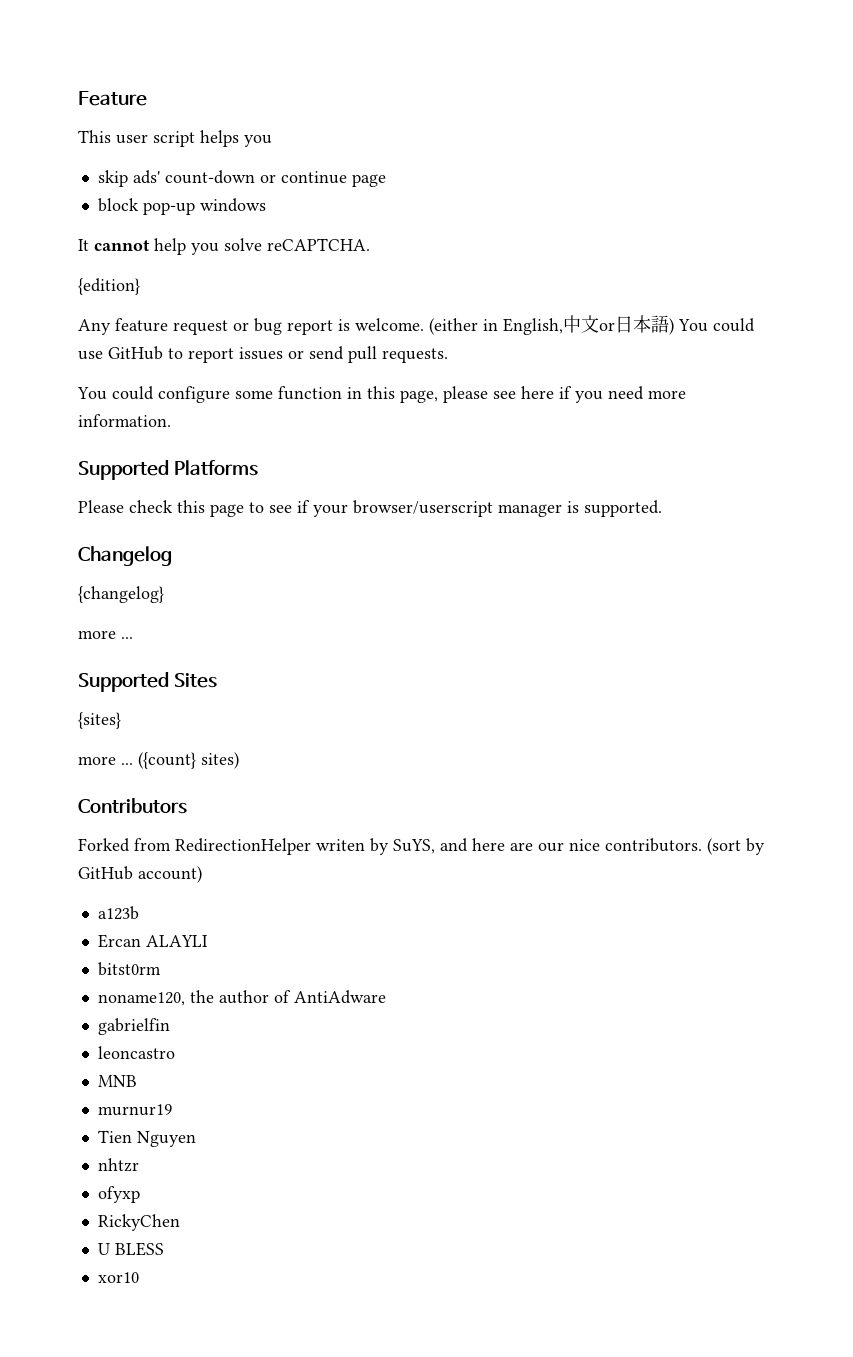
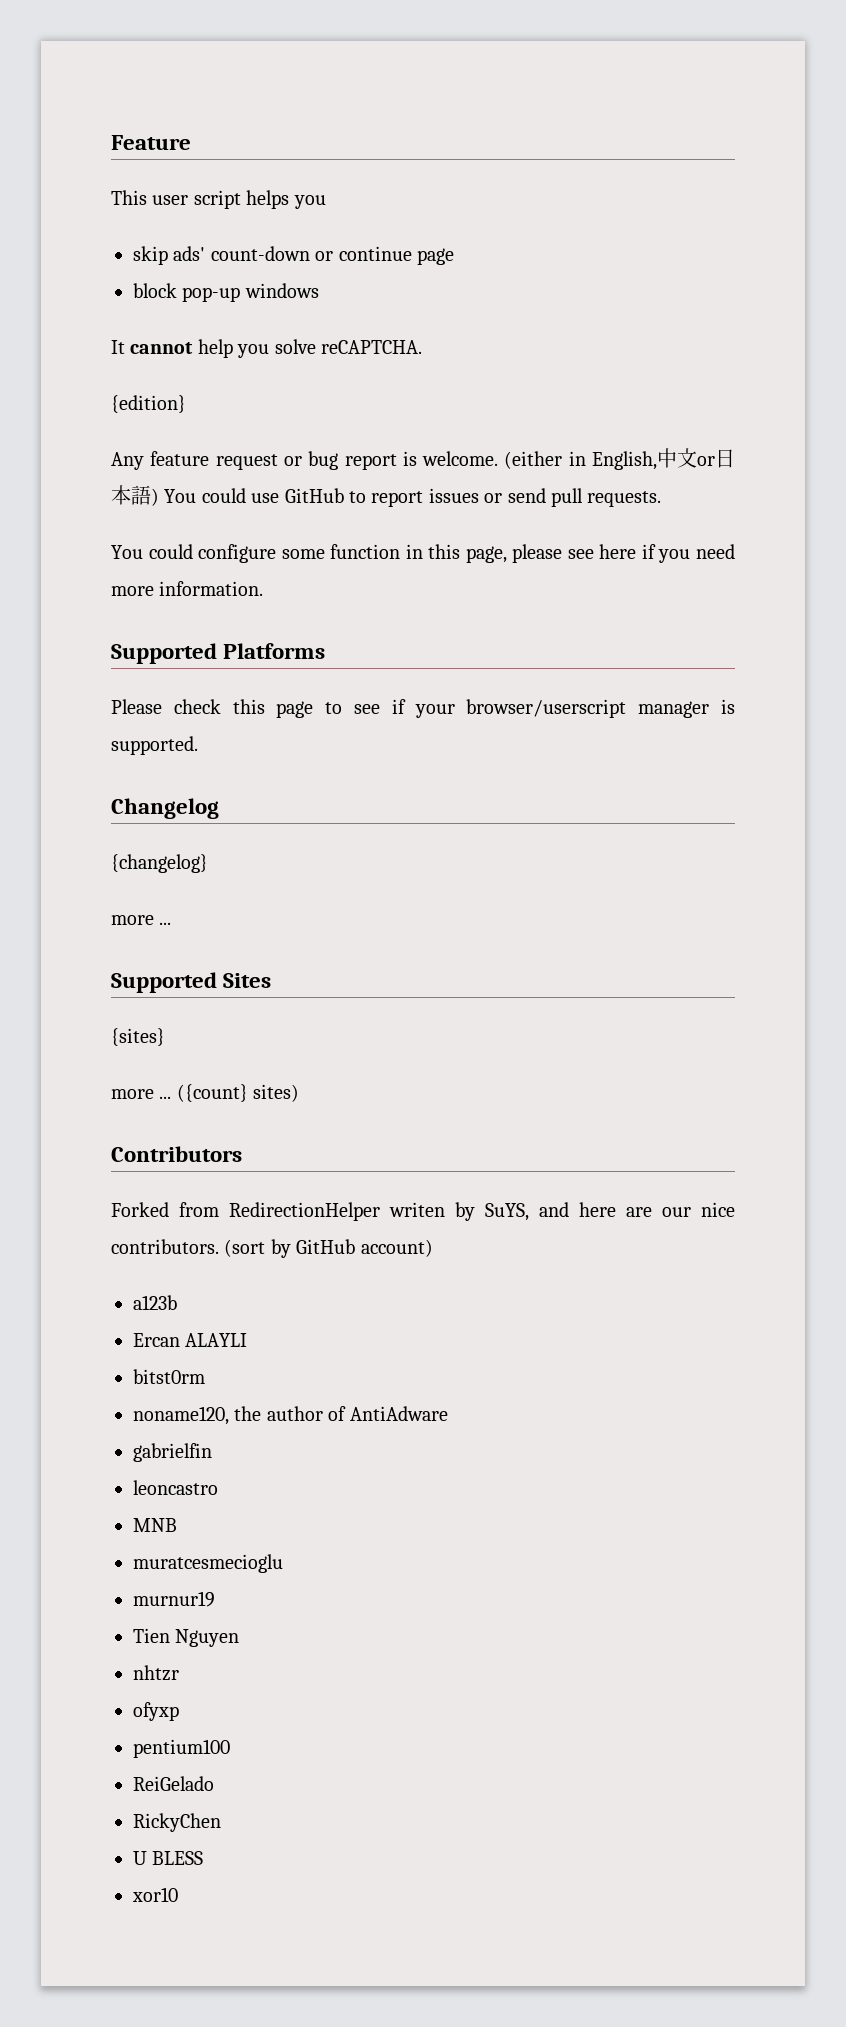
(137, 1081) none -> [133,1554,283,1573] // muratcesmecioglu
(140, 1194) none -> [133,1739,230,1758] [133,1776,214,1791] // pentium100 // ReiGelado

